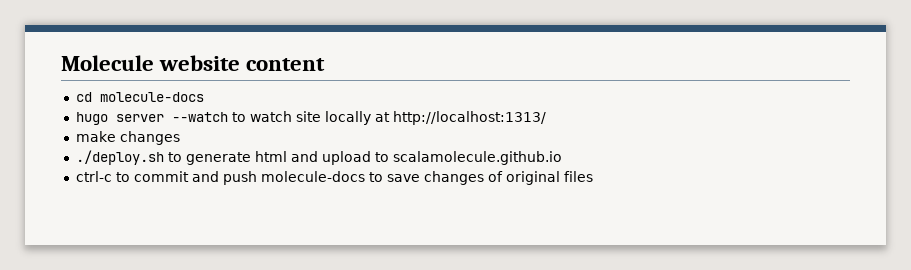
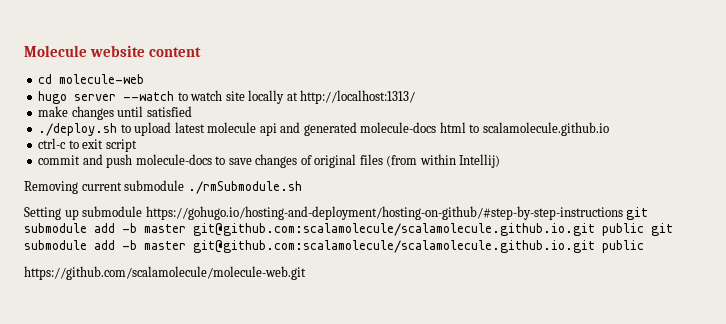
[99,92,204,102] molecule-docs -> [59,74,145,84] molecule-web
(180, 138) none -> [117,106,192,117] until satisfied
[185,151,371,165] generate html and upload -> [134,122,466,136] upload latest molecule api and generated molecule-docs html
(130, 177) none -> [82,139,137,152] exit script //
(593, 176) none -> [386,154,501,168] [24,180,302,194] [24,206,649,220] [24,223,673,236] [24,240,644,253] [24,266,306,280] (from within Intellij) // Removing current submodule ./rmSubmodule.sh // Setting up submodule https://gohugo.io/hosting-and-deployment/hosting-on-github/#step-by-step-instructions git submodule add -b master git@github.com:scalamolecule/scalamolecule.github.io.git public git submodule add -b master git@github.com:scalamolecule/scalamolecule.github.io.git public // https://github.com/scalamolecule/molecule-web.git

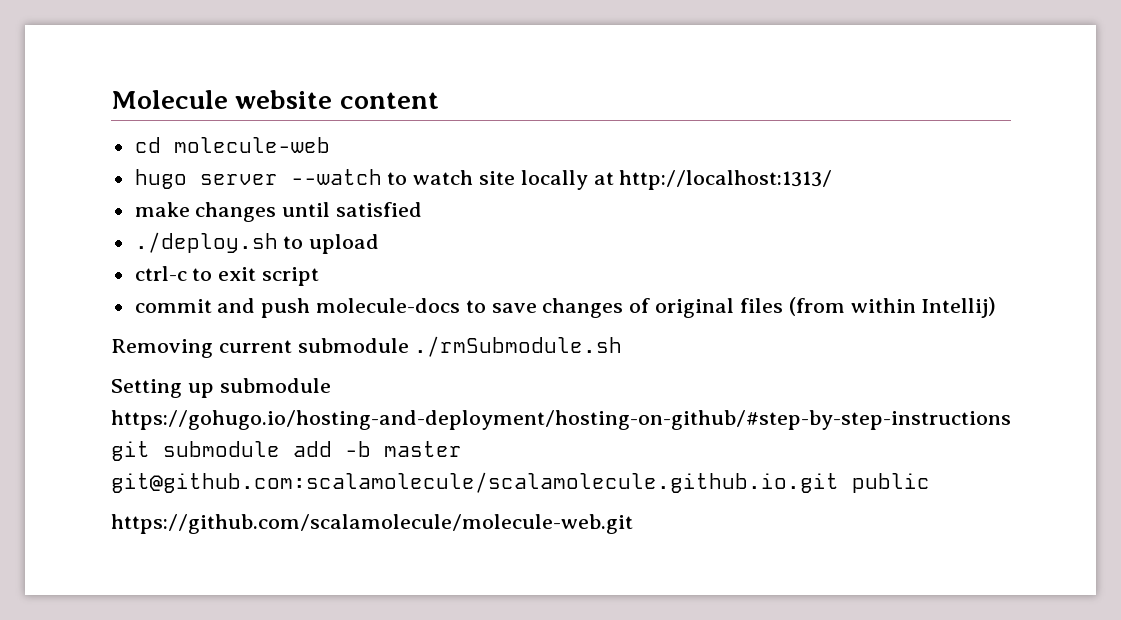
[174,122,609,136] latest molecule api and generated molecule-docs html to scalamolecule.github.io -> (380, 244) none
[651,223,673,236] [24,240,644,253] git submodule add -b master git@github.com:scalamolecule/scalamolecule.github.io.git public -> (930, 483) none

